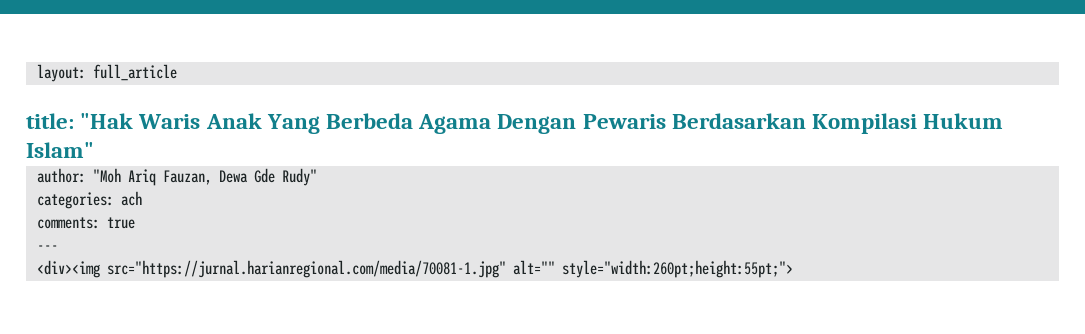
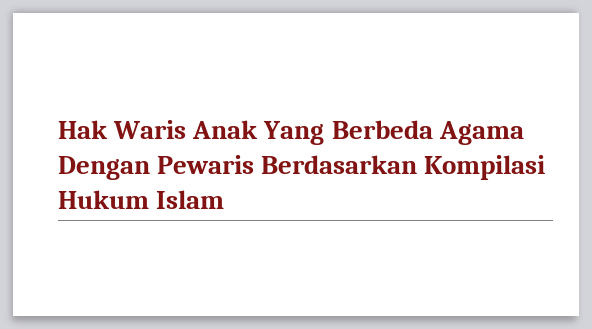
[36,64,177,82] [26,113,134,129] layout: full_article // title: "Hak -> [58,120,108,139] Hak
[26,142,94,158] [36,168,317,186] [36,191,142,209] [36,217,135,229] [36,245,58,251] [36,260,793,278] Islam" // author: "Moh Ariq Fauzan, Dewa Gde Rudy" // categories: ach // comments: true // --- // <div><img src="https://jurnal.harianregional.com/media/70081-1.jpg" alt="" style="width:260pt;height:55pt;"> -> [156,190,225,209] Islam

